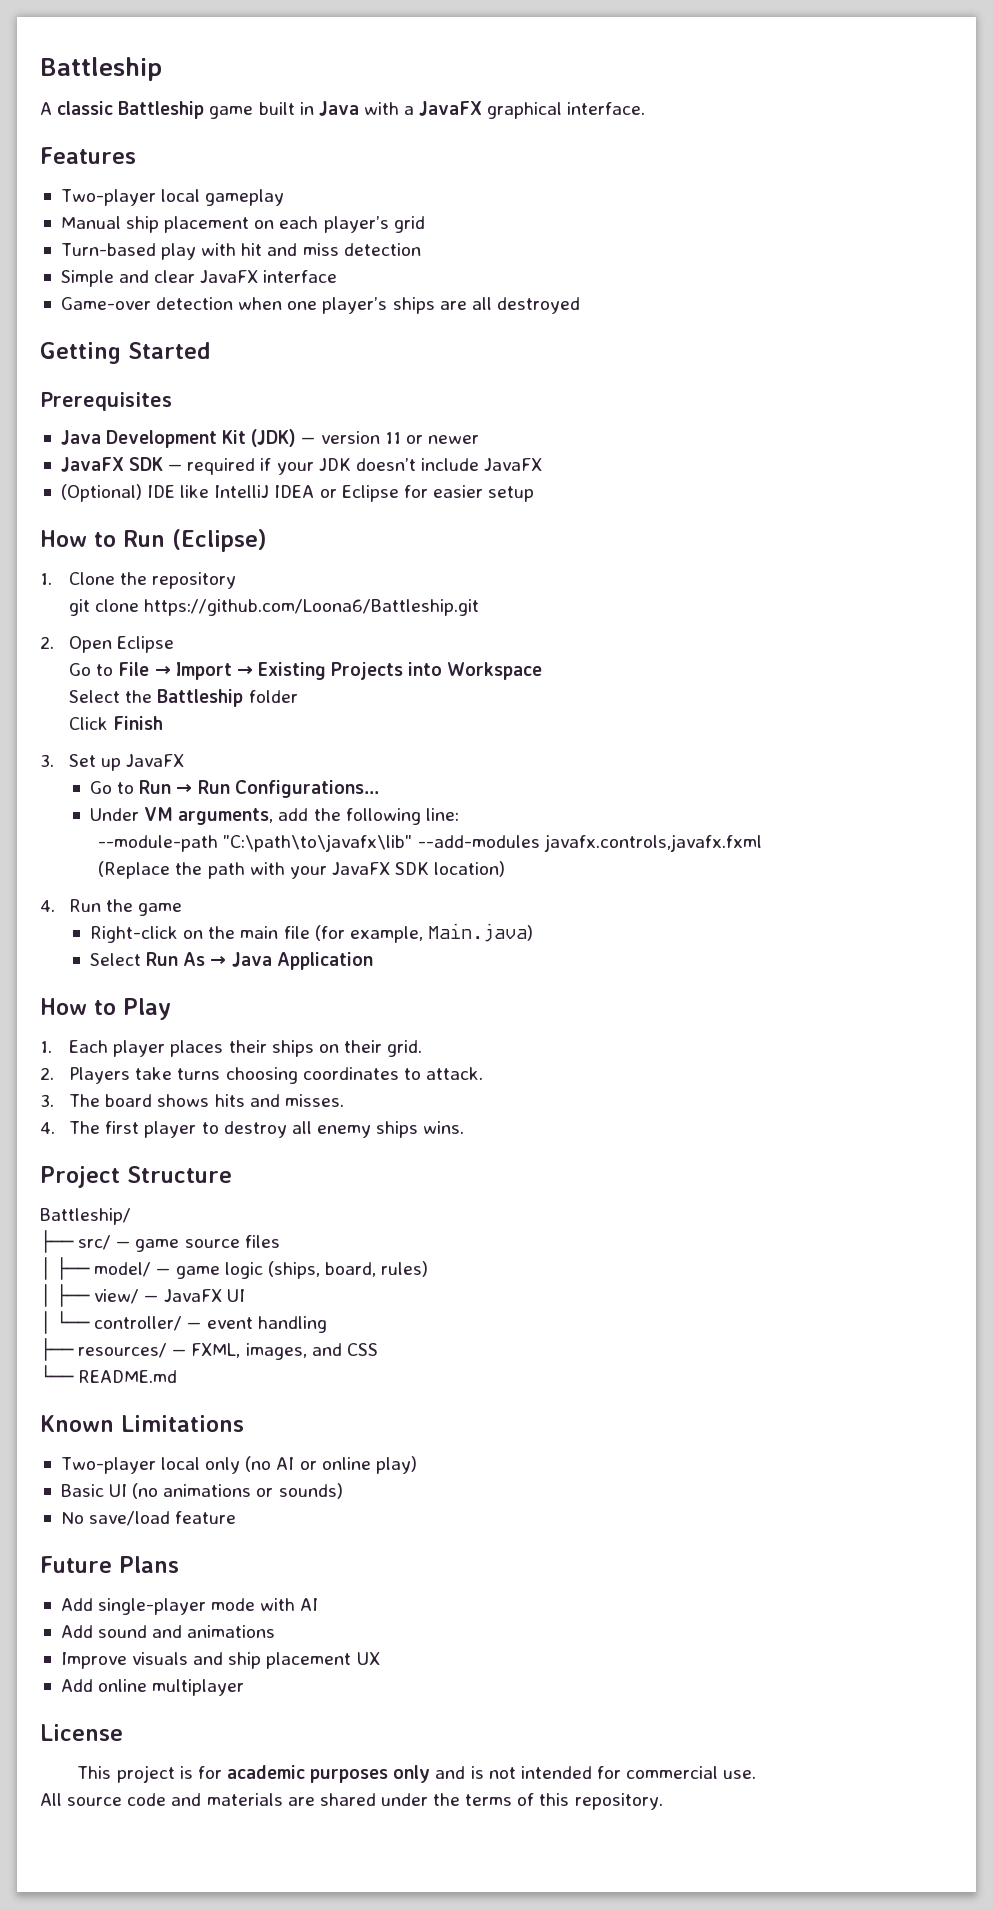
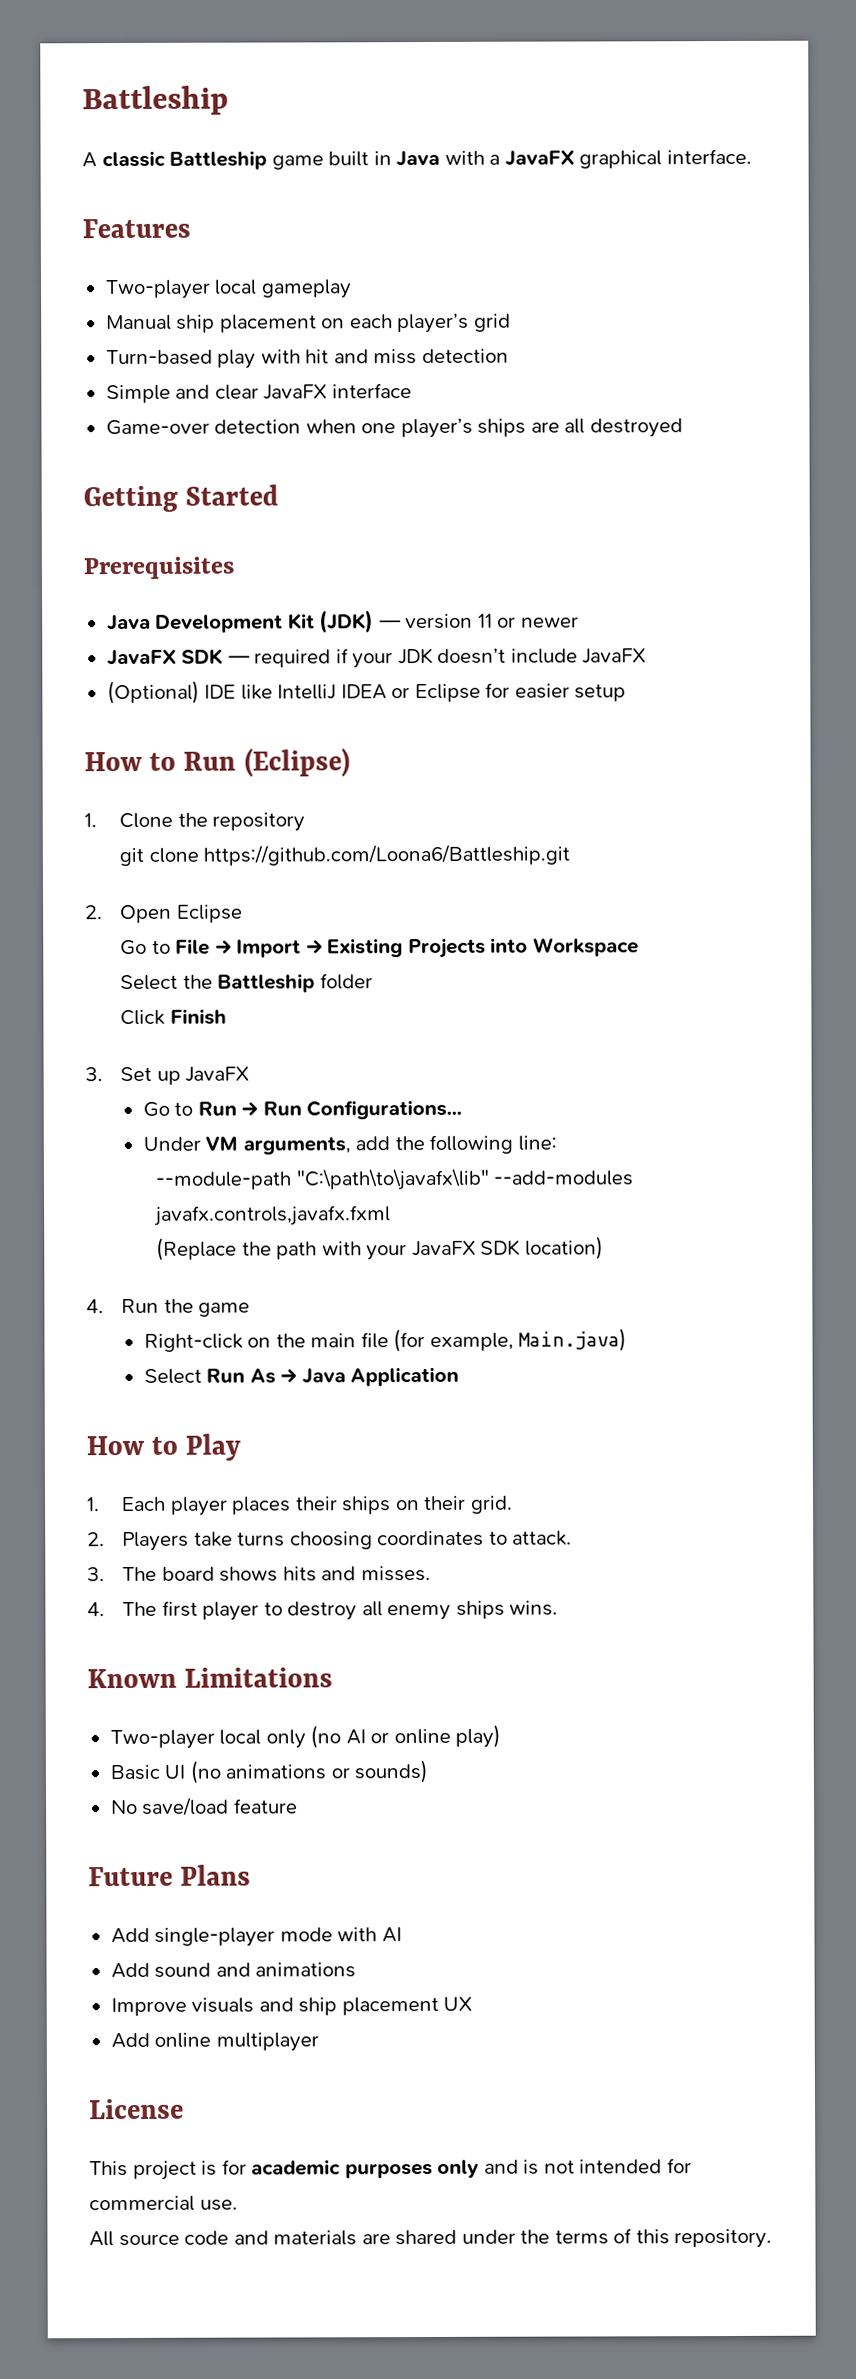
[40,1166,232,1188] [40,1208,131,1225] [40,1230,280,1253] [40,1257,429,1280] [40,1284,245,1307] [40,1311,327,1334] [40,1338,378,1361] [40,1365,178,1383] // Project Structure // Battleship/ // ├── src/ — game source files // │ ├── model/ — game logic (ships, board, rules) // │ ├── view/ — JavaFX UI // │ └── controller/ — event handling // ├── resources/ — FXML, images, and CSS // └── README.md -> (559, 1608) none

